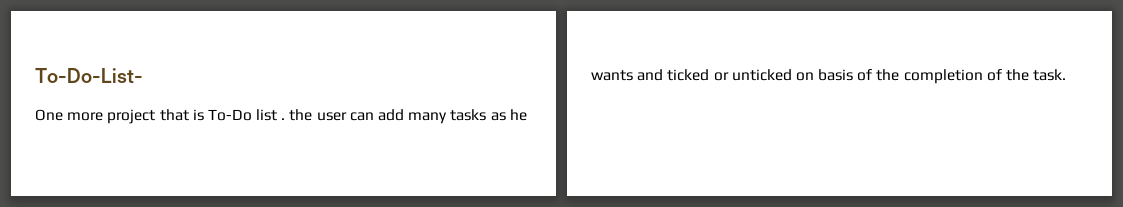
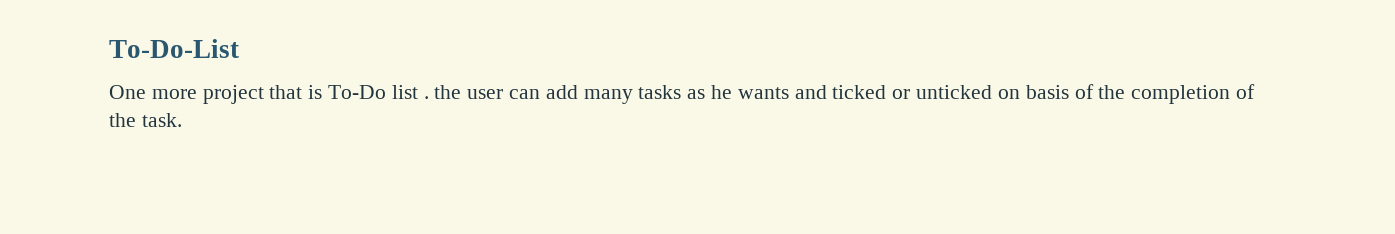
[35,68,143,83] To-Do-List- -> [109,39,239,58] To-Do-List

